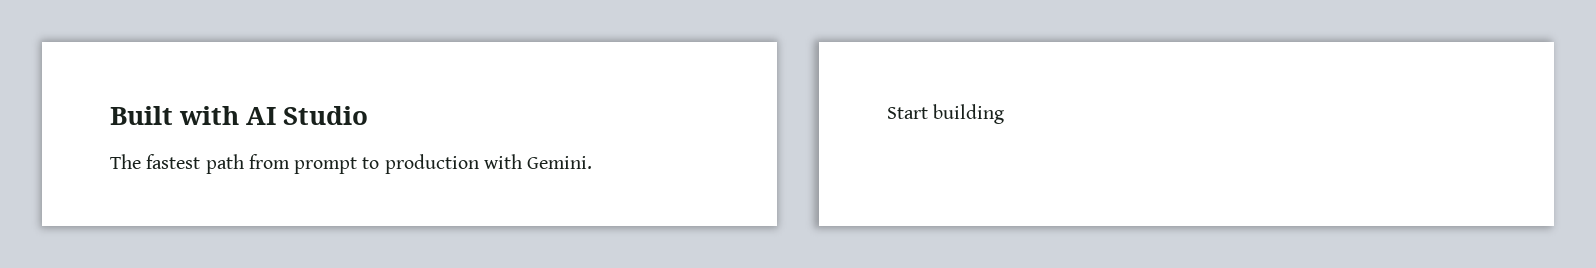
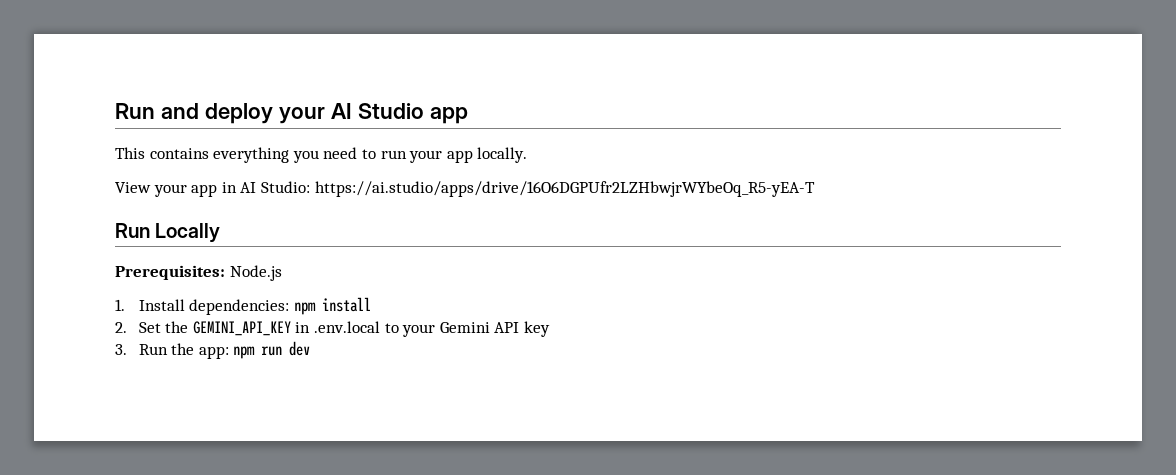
[110,106,369,125] [110,154,593,174] [887,104,1005,124] Built with AI Studio // The fastest path from prompt to production with Gemini. // Start building -> [115,103,468,124] [115,147,528,163] [115,181,815,197] [115,223,221,243] [115,265,282,281] [115,297,371,315] [115,321,550,337] [115,341,311,359] Run and deploy your AI Studio app // This contains everything you need to run your app locally. // View your app in AI Studio: https://ai.studio/apps/drive/16O6DGPUfr2LZHbwjrWYbeOq_R5-yEA-T // Run Locally // Prerequisites: Node.js // 1. Install dependencies: npm install // 2. Set the GEMINI_API_KEY in .env.local to your Gemini API key // 3. Run the app: npm run dev

